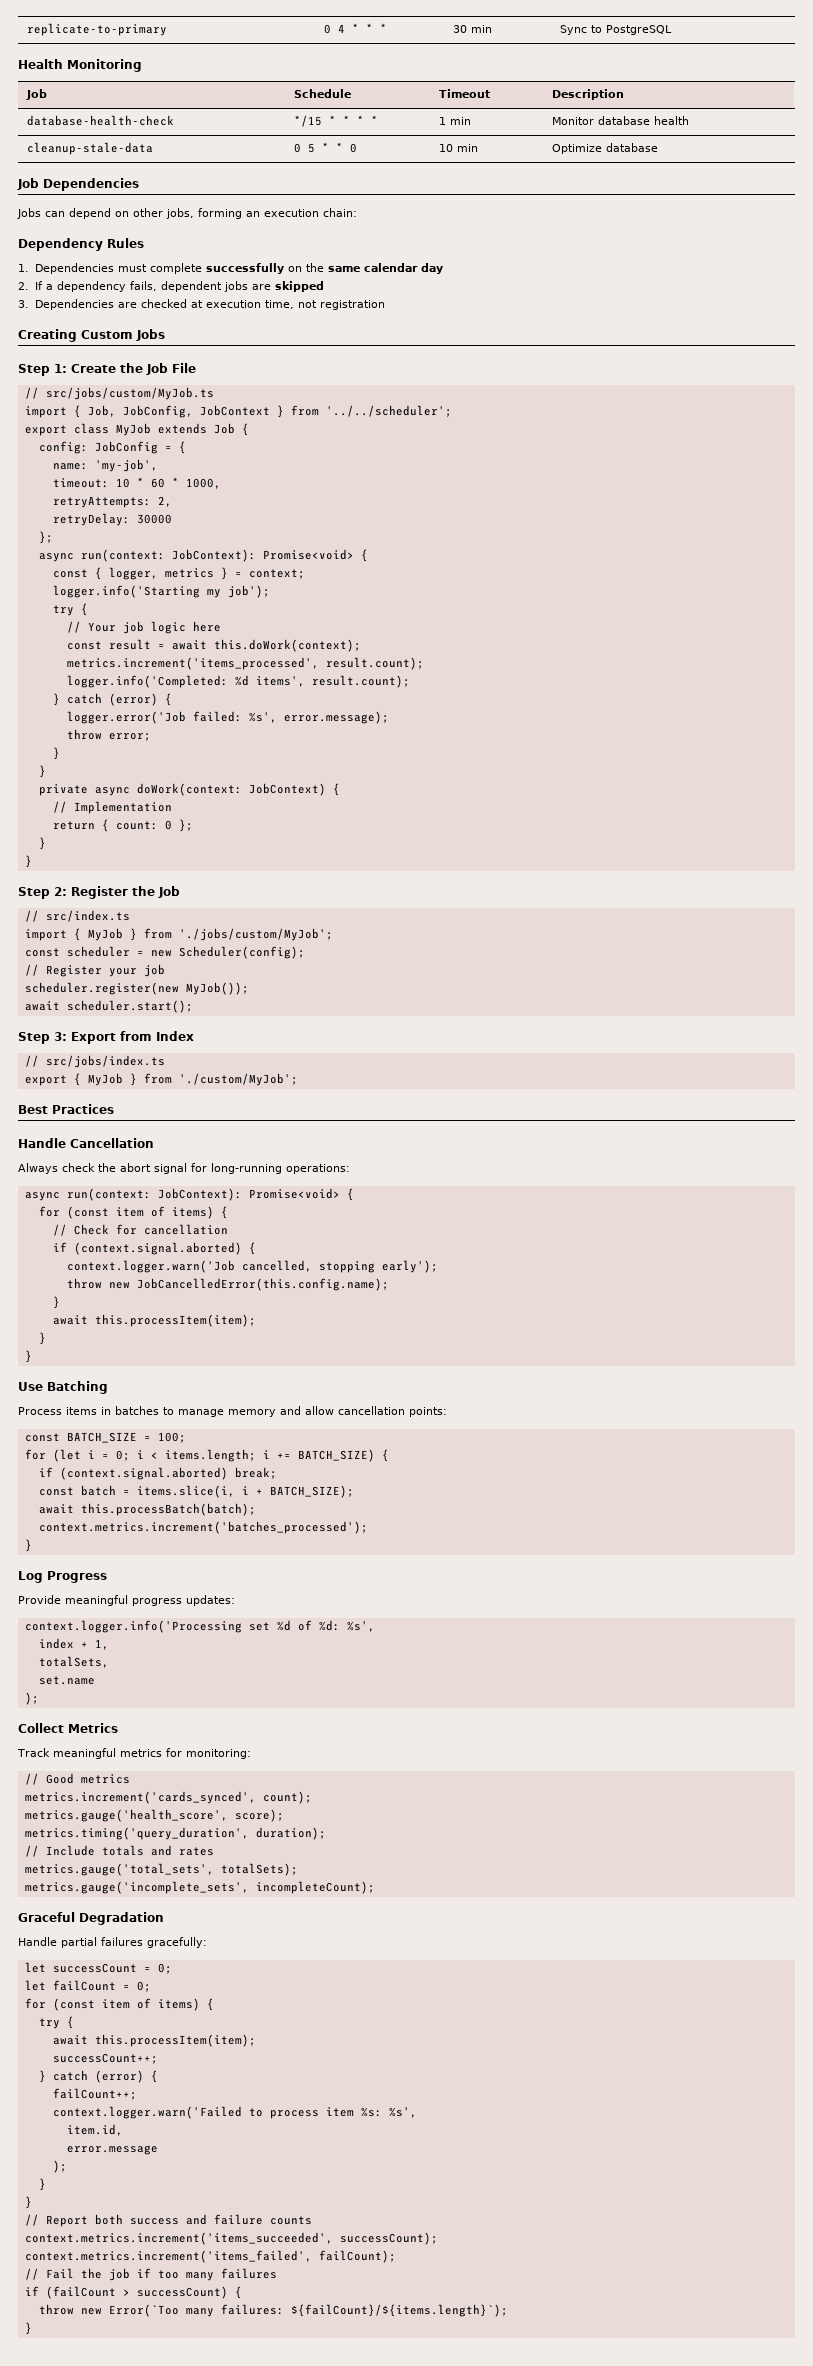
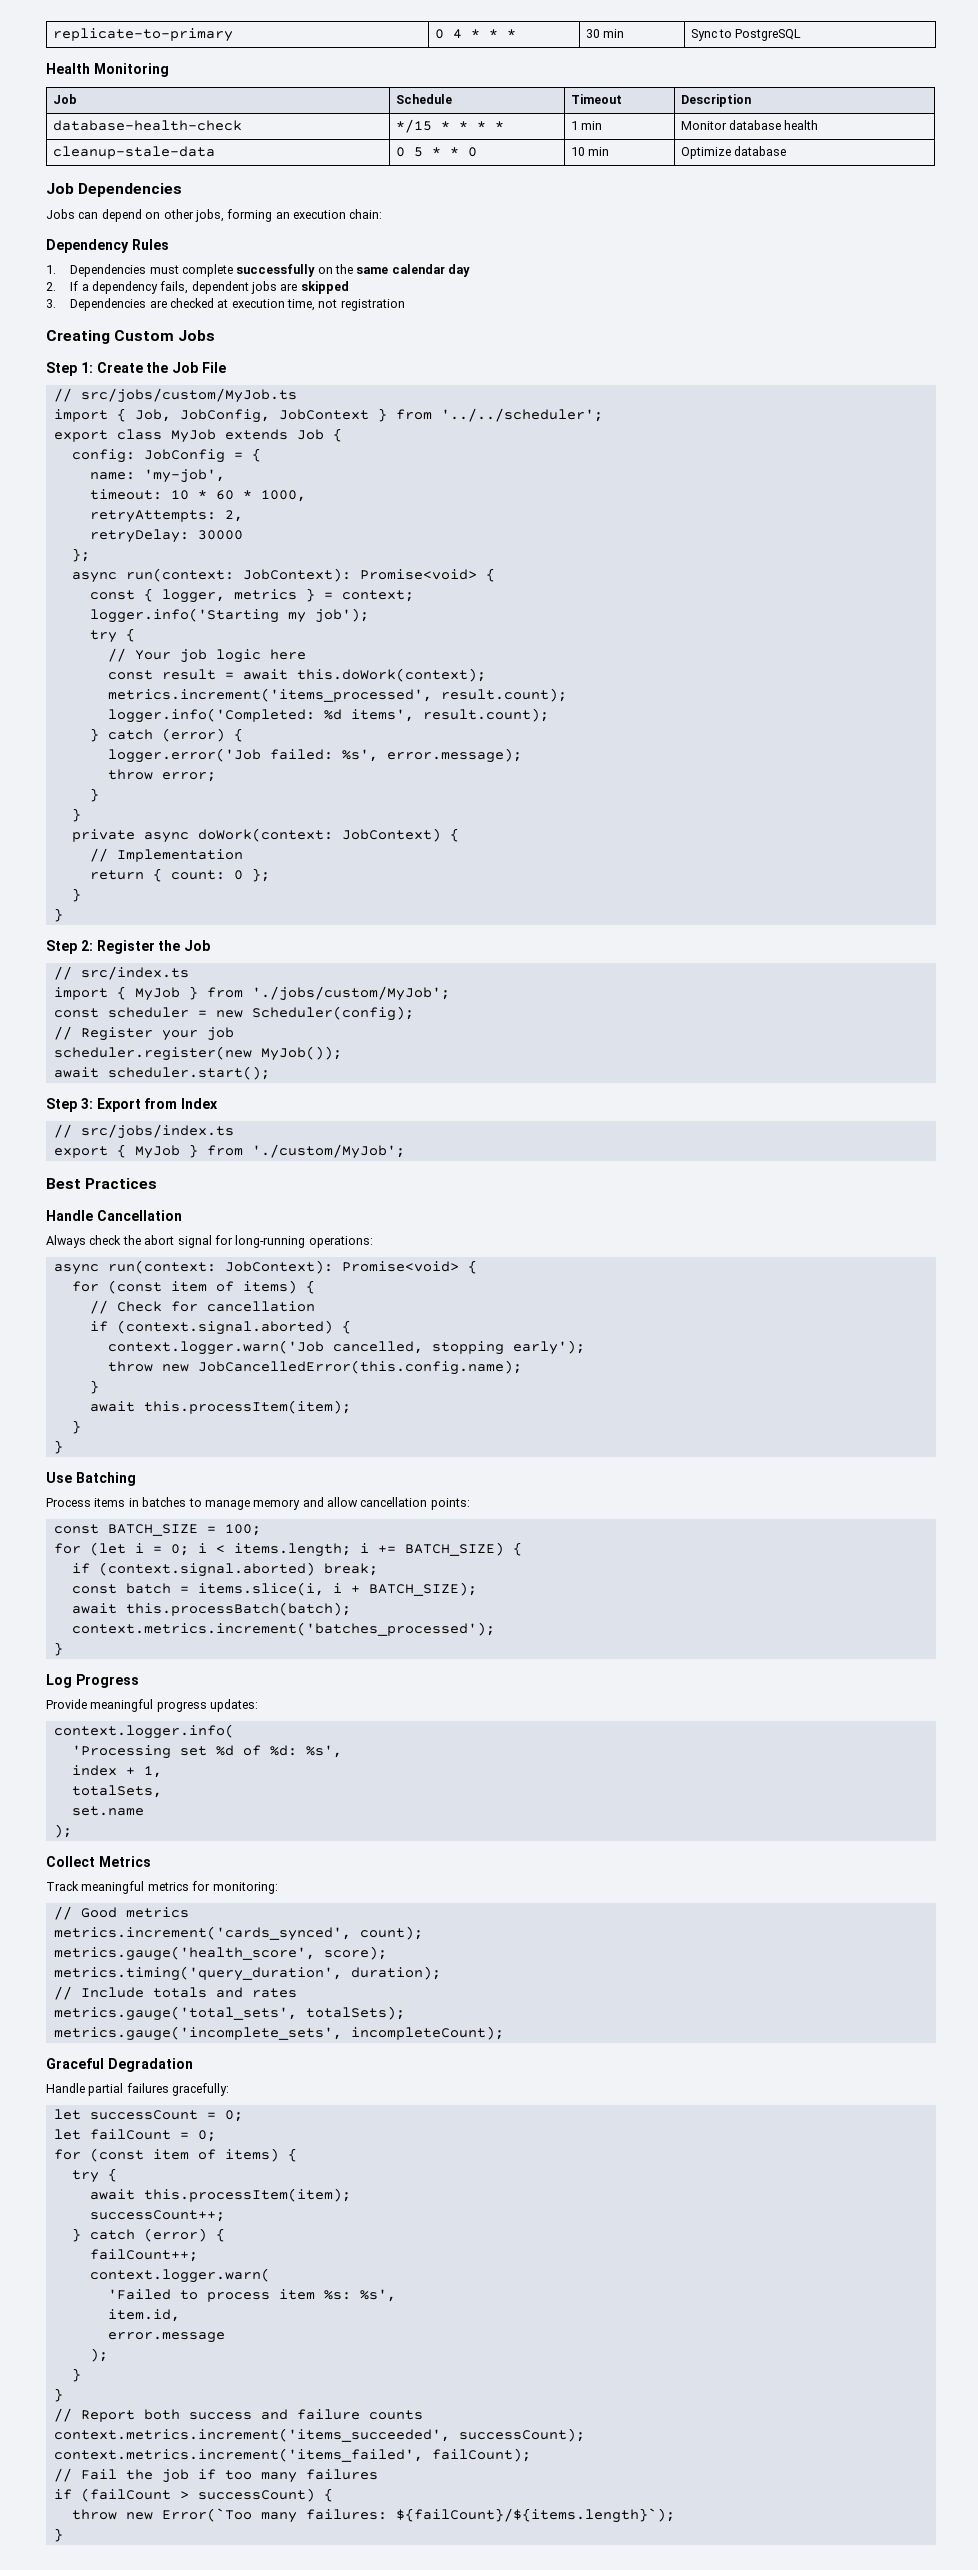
[24,1620,242,1633] context.logger.info('Processing -> [53,1724,234,1739] [71,1745,171,1759] context.logger.info( // 'Processing
[52,2106,242,2119] context.logger.warn('Failed -> [89,2268,270,2283] [107,2289,171,2300] context.logger.warn( // 'Failed

